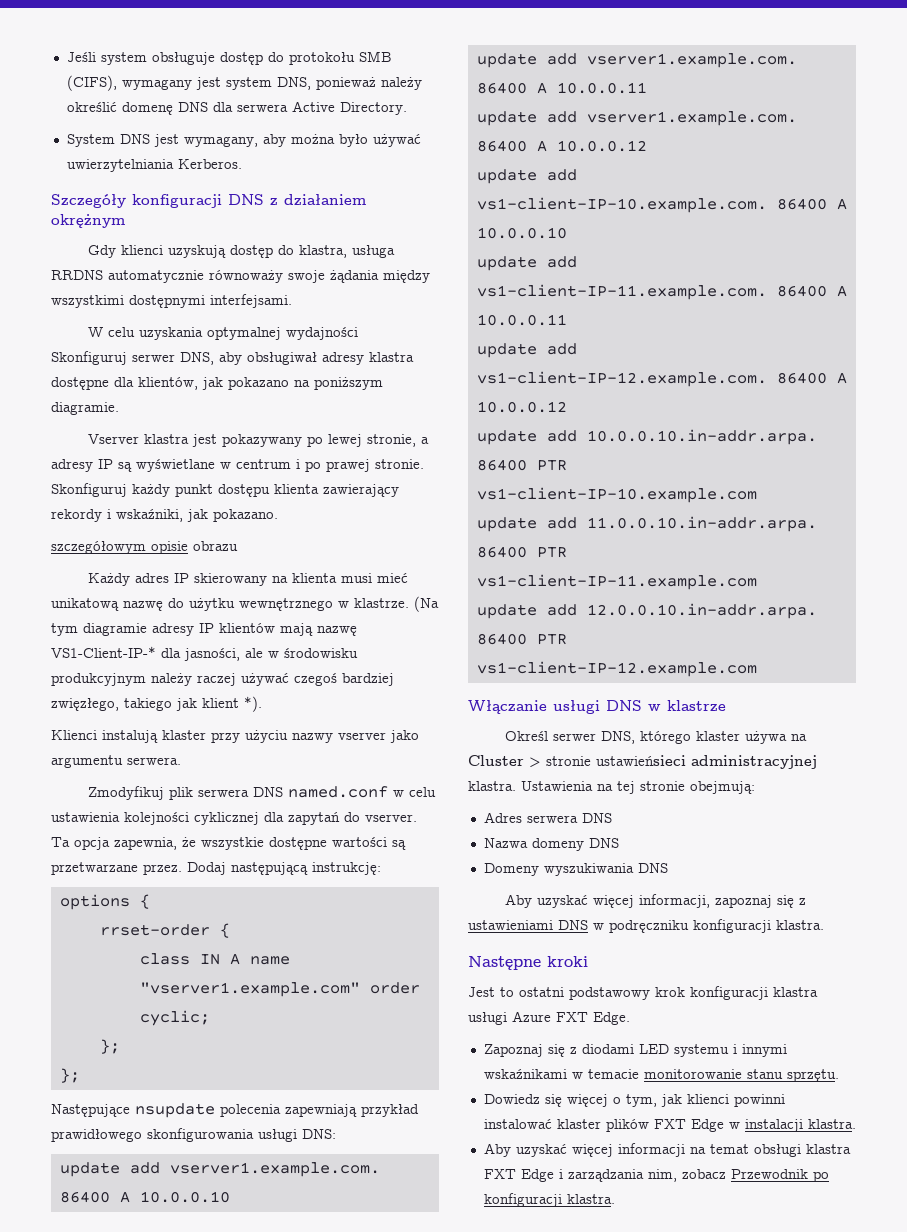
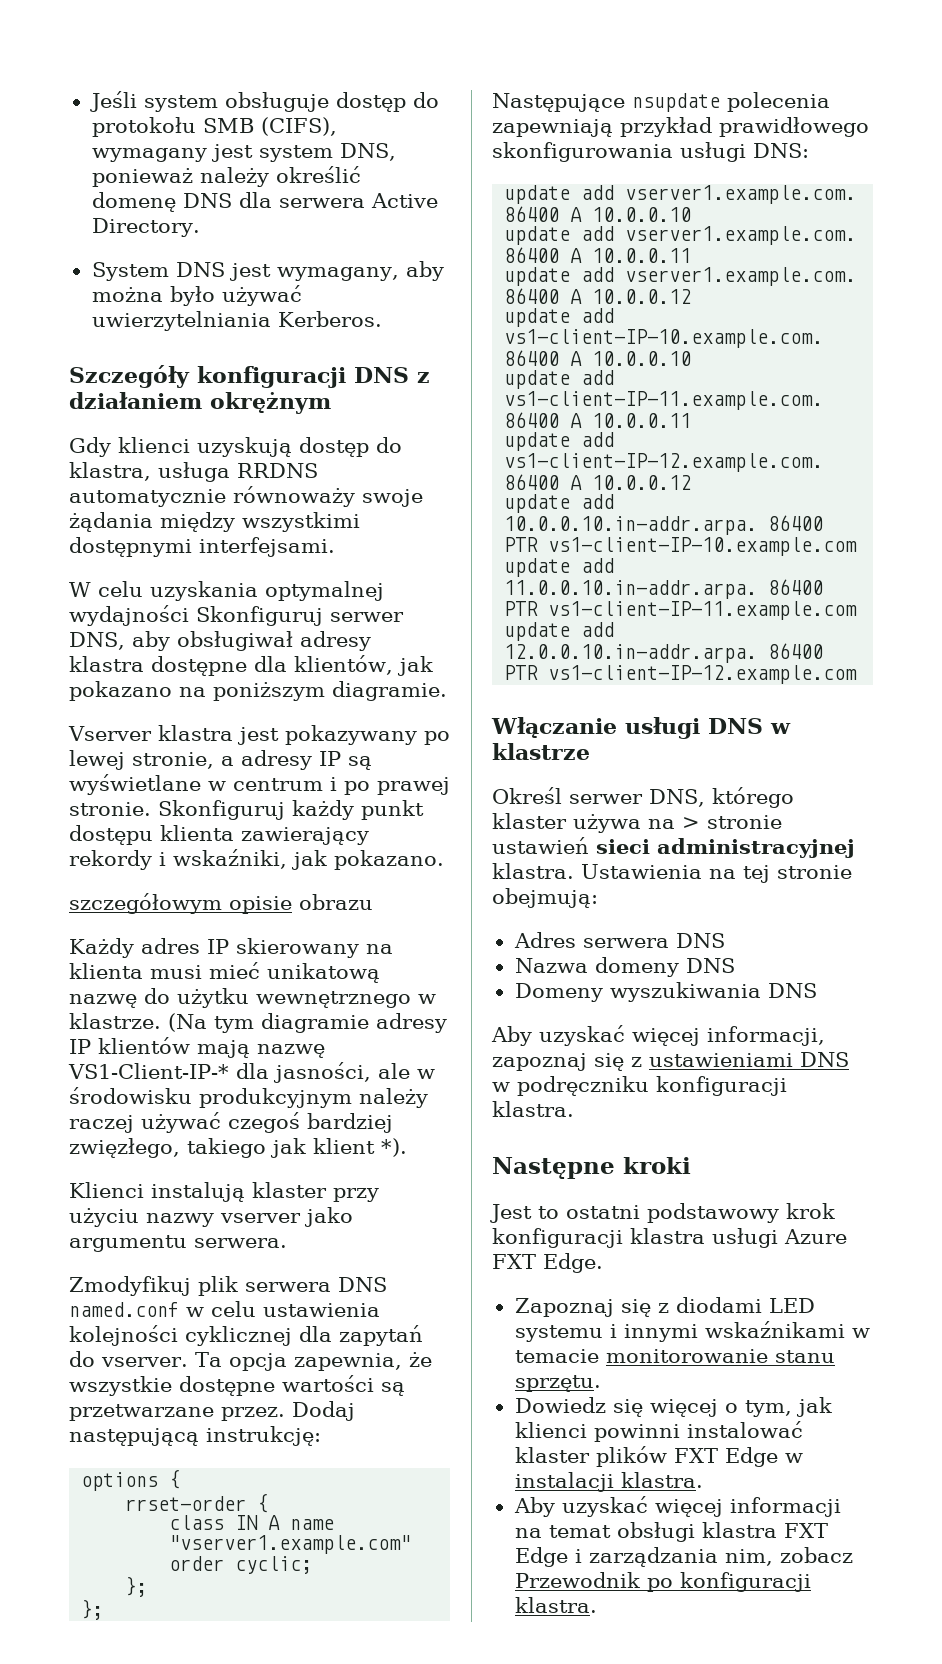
[468,755,524,766] Cluster -> (675, 824) none
[596,755,686,766] ustawieńsieci -> [492,837,650,854] ustawień sieci

